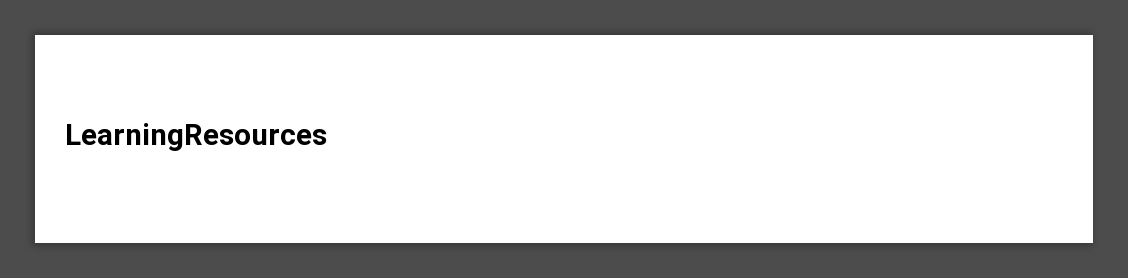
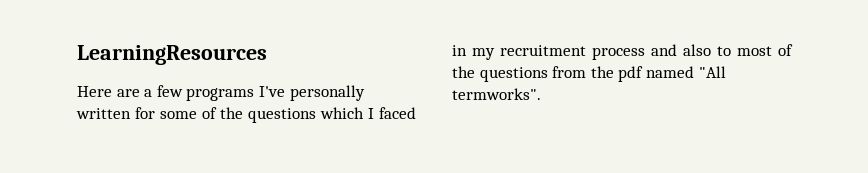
(327, 137) none -> [77,85,365,101] [76,107,416,123] [452,44,793,60] [452,66,726,82] [452,88,541,100] // Here are a few programs I've personally written for some of the questions which I faced in my recruitment process and also to most of the questions from the pdf named "All termworks".

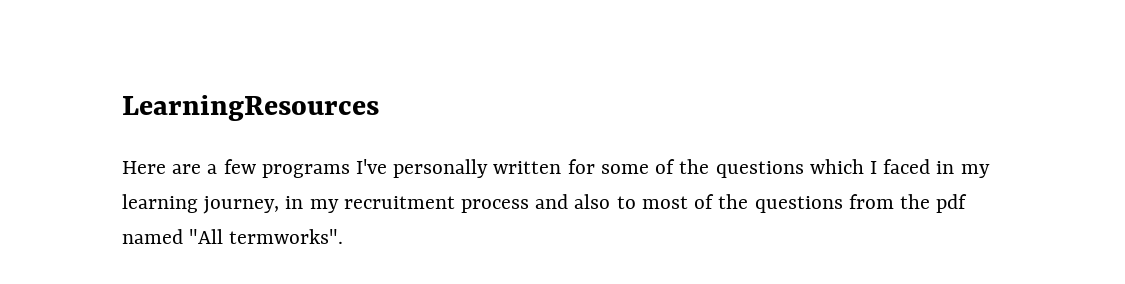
(495, 54) none -> [122,194,339,214] learning journey, in my

